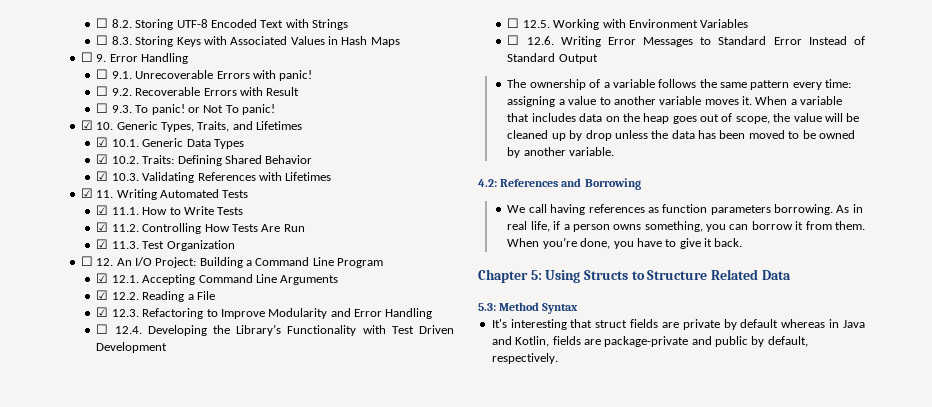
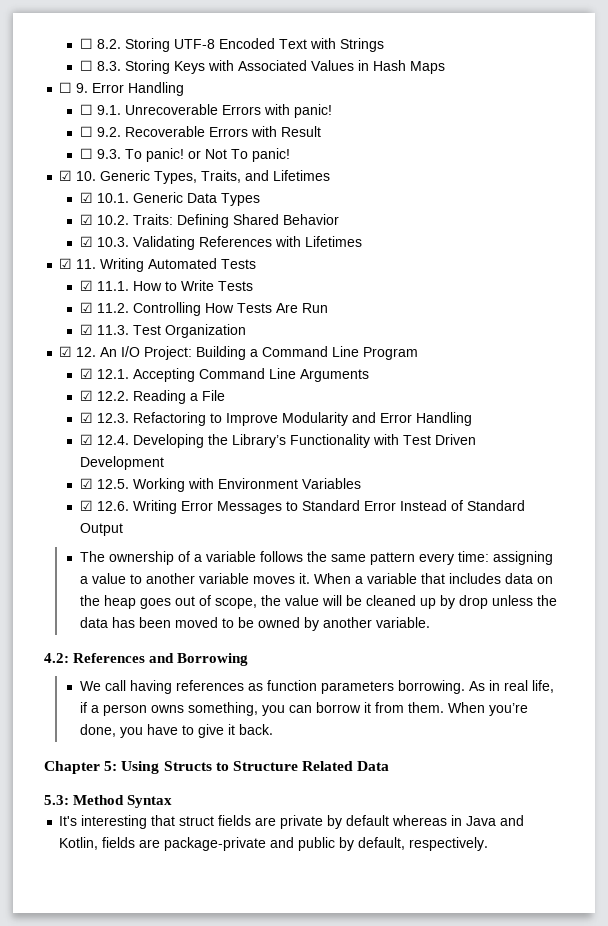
[80,256,93,266] ☐ -> [59,346,73,357] ☑
[96,324,109,334] ☐ -> [80,434,94,445] ☑
[507,18,520,28] ☐ -> [80,478,94,489] ☑
[507,35,520,45] ☐ -> [80,500,94,511] ☑

